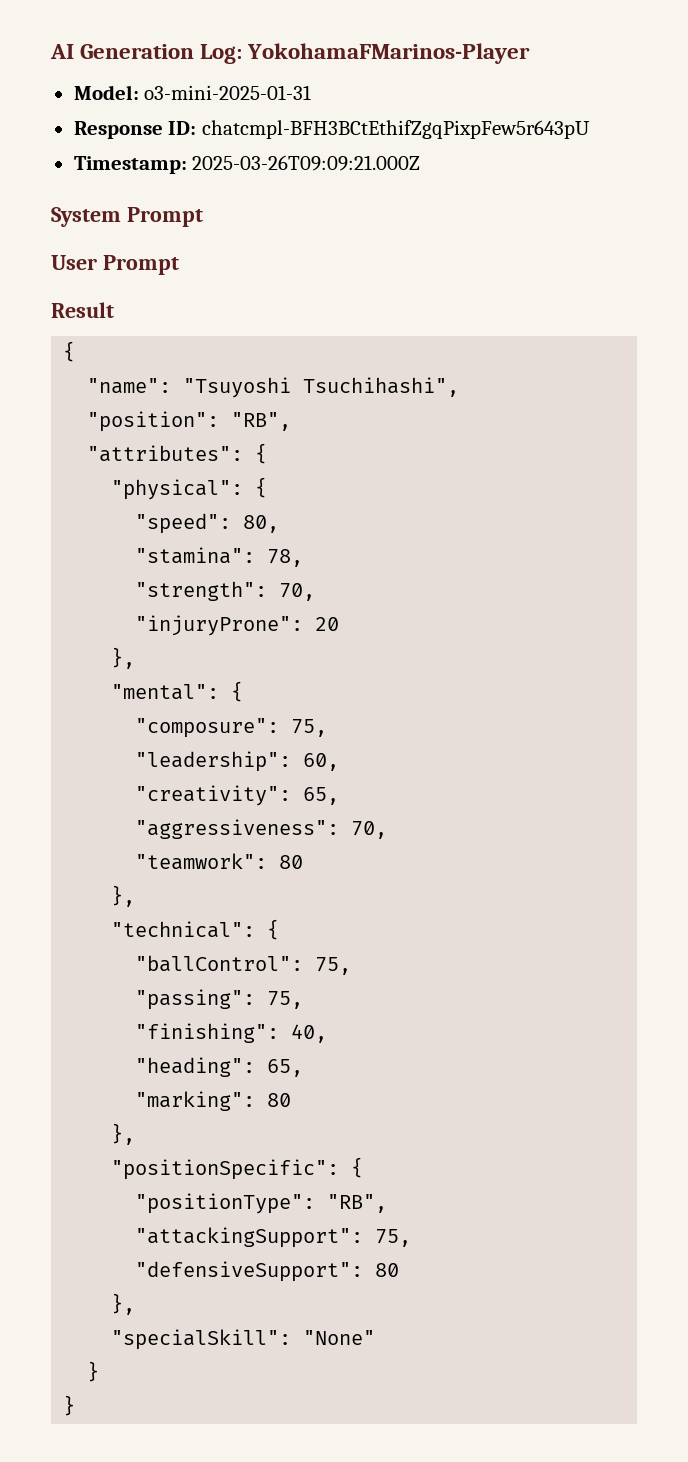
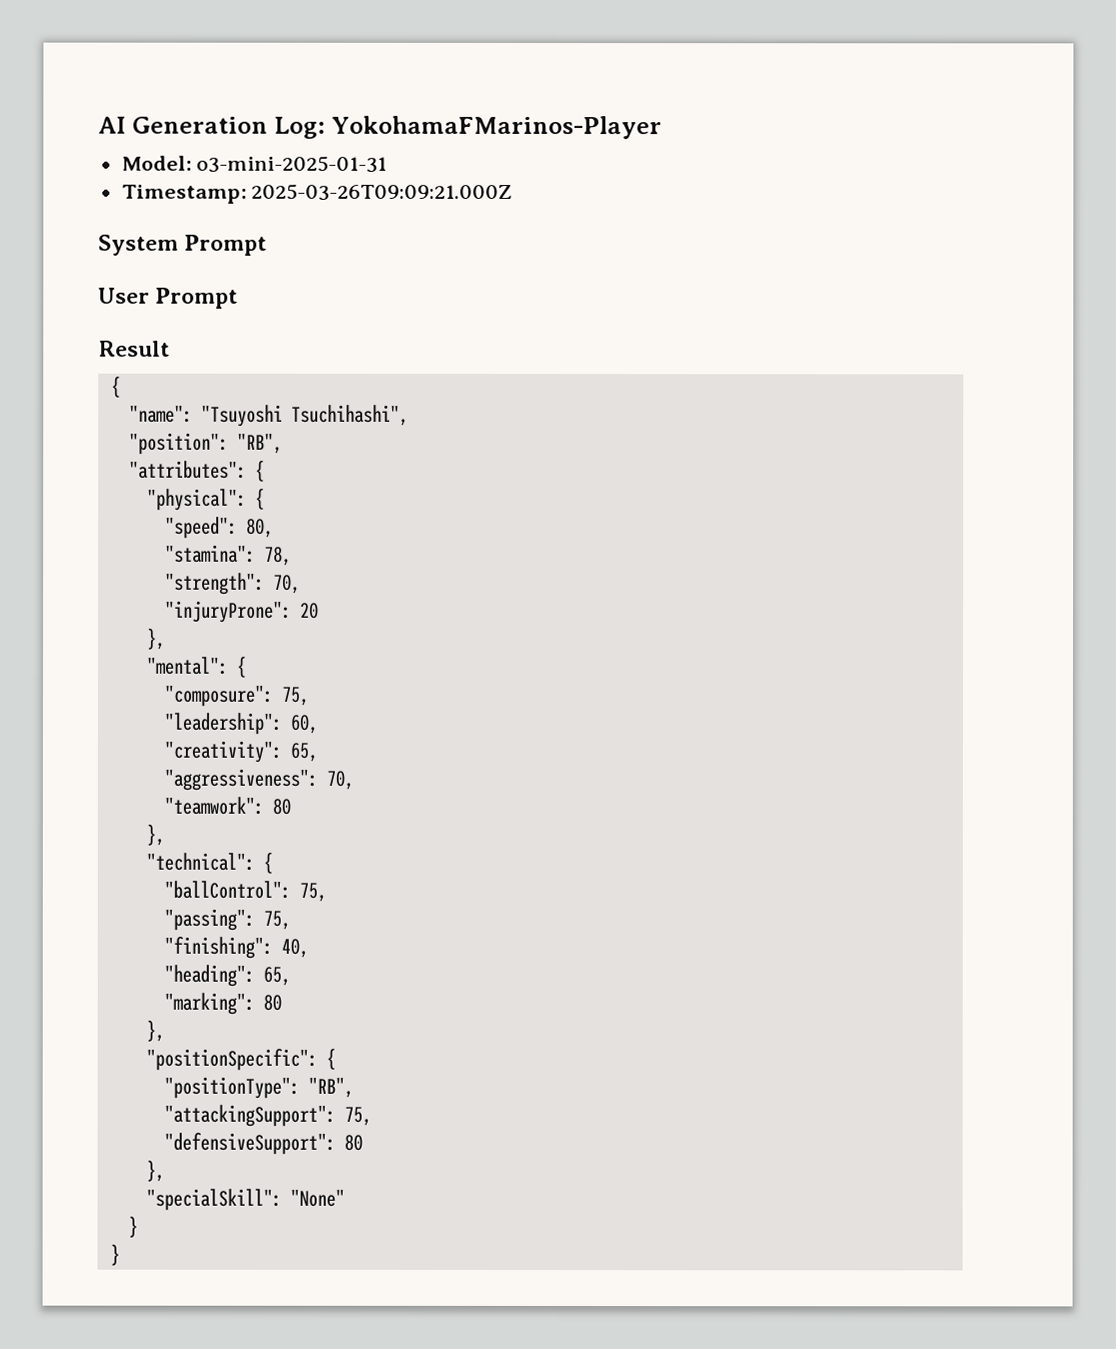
[73,120,590,139] // Response ID: chatcmpl-BFH3BCtEthifZgqPixpFew5r643pU -> (388, 164) none

